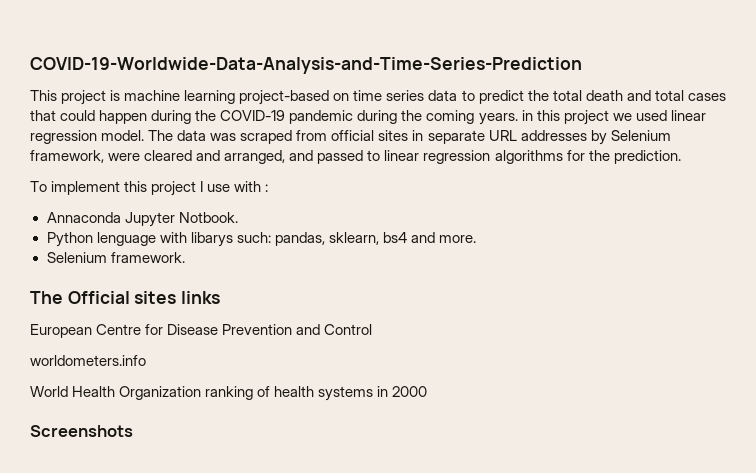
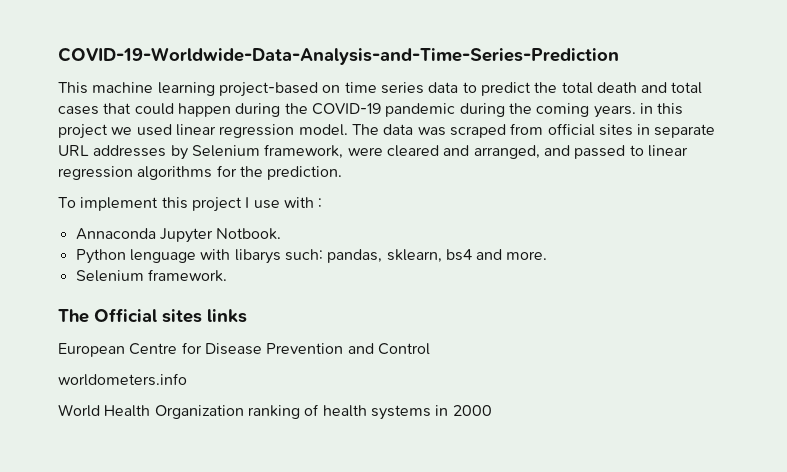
[61,90,121,105] project is -> (88, 88) none
[30,425,133,437] // Screenshots -> (492, 410) none

